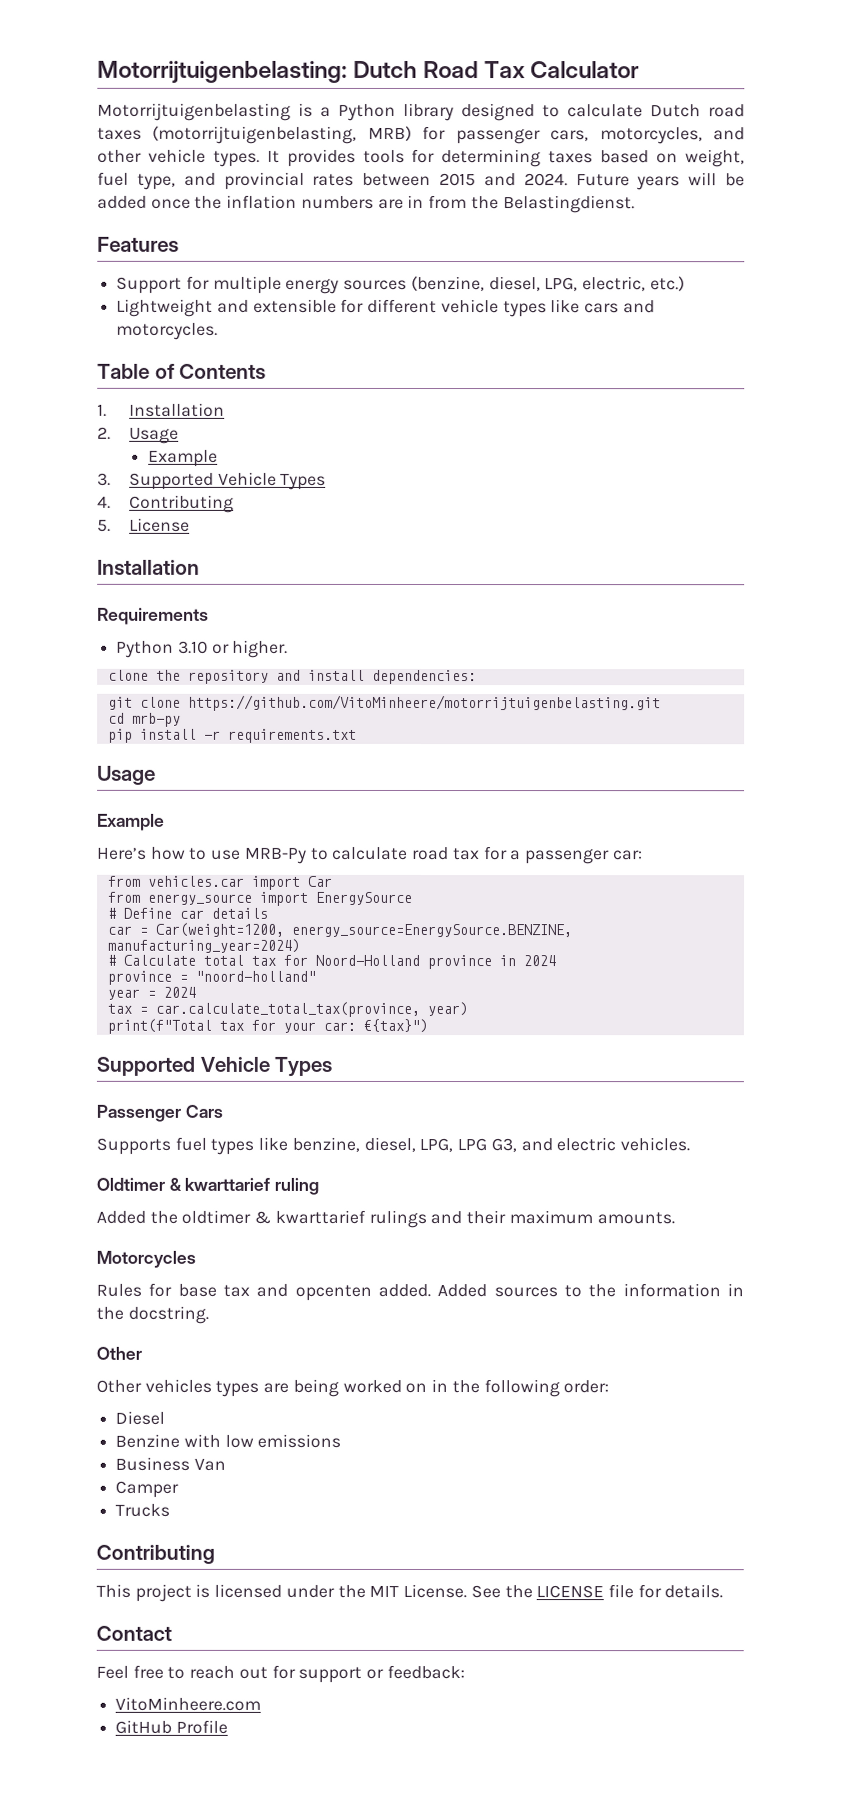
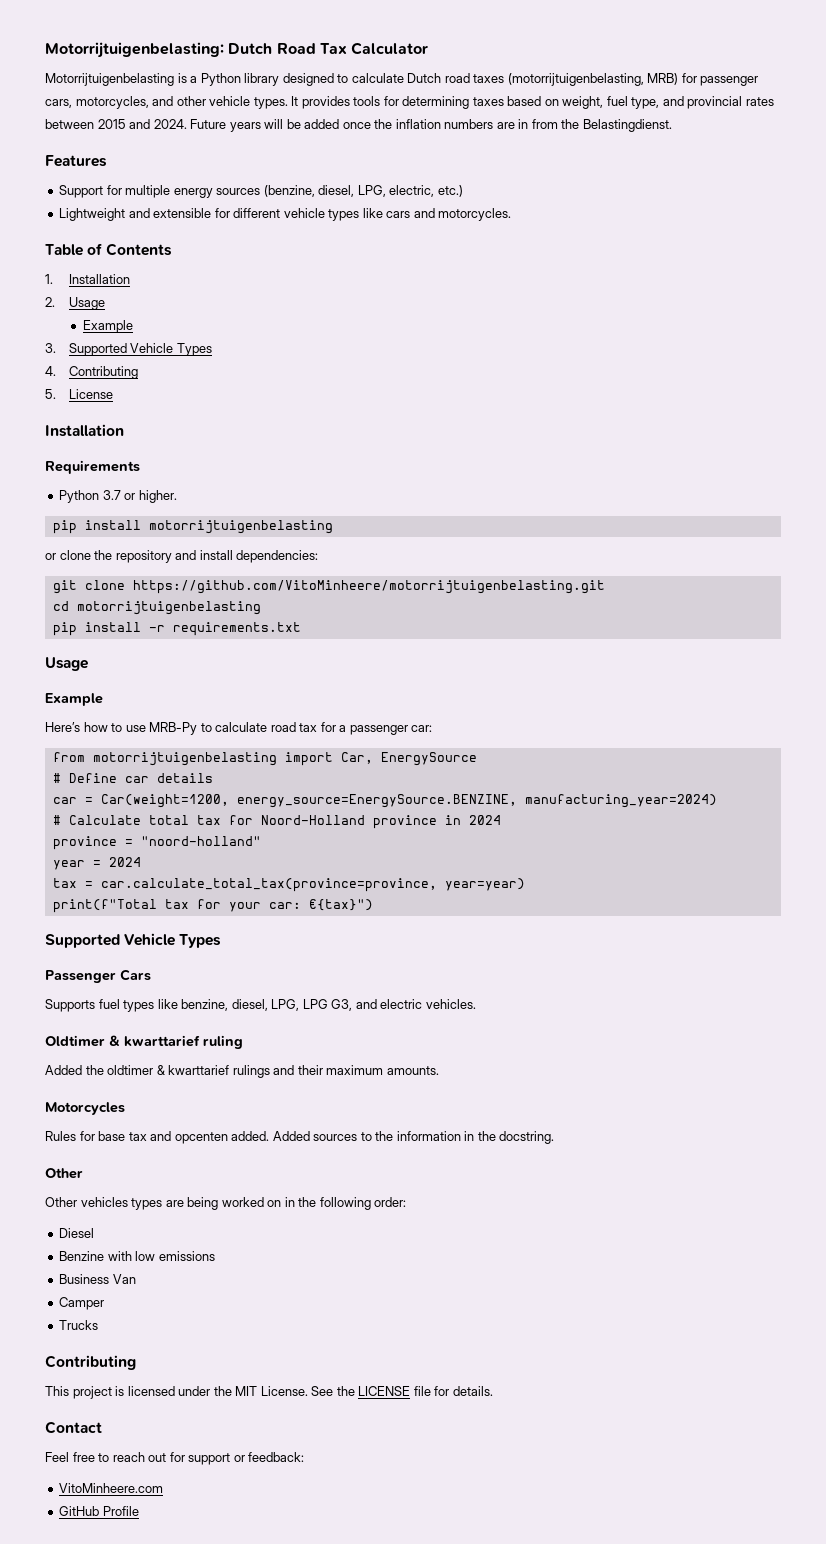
[177,640,208,654] 3.10 -> [102,490,121,500] 3.7
(289, 648) none -> [52,520,333,534] [45,553,56,560] pip install motorrijtuigenbelasting // or
[131,712,181,727] mrb-py -> [76,601,261,615] motorrijtuigenbelasting
[147,875,333,890] [107,891,309,906] vehicles.car import Car // from energy_source import -> [92,752,373,766] motorrijtuigenbelasting import Car,
[154,1001,468,1017] car.calculate_total_tax(province, year) -> [100,878,525,892] car.calculate_total_tax(province=province, year=year)

